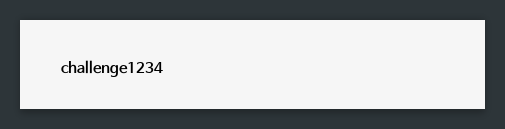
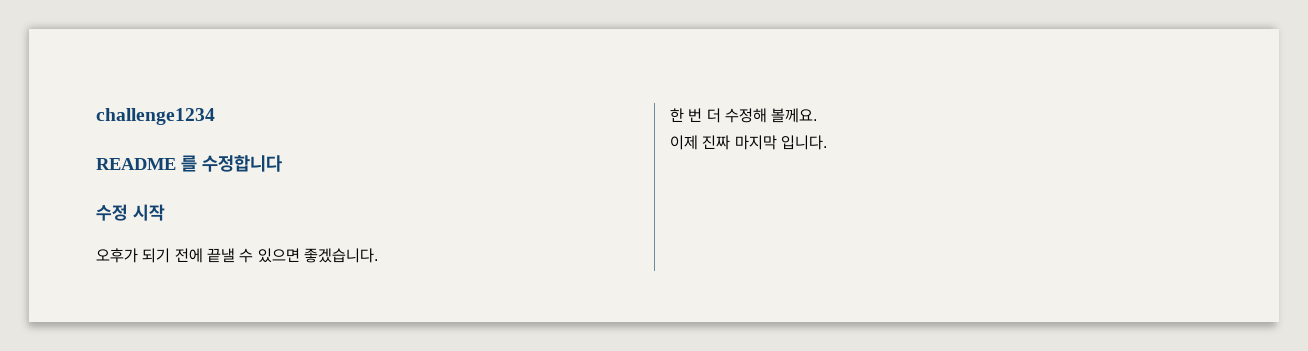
(163, 68) none -> [96,155,282,172] [96,204,165,221] [96,248,378,263] [670,108,818,123] [670,135,827,150] // README 를 수정합니다 // 수정 시작 // 오후가 되기 전에 끝낼 수 있으면 좋겠습니다. // 한 번 더 수정해 볼께요. // 이제 진짜 마지막 입니다.

